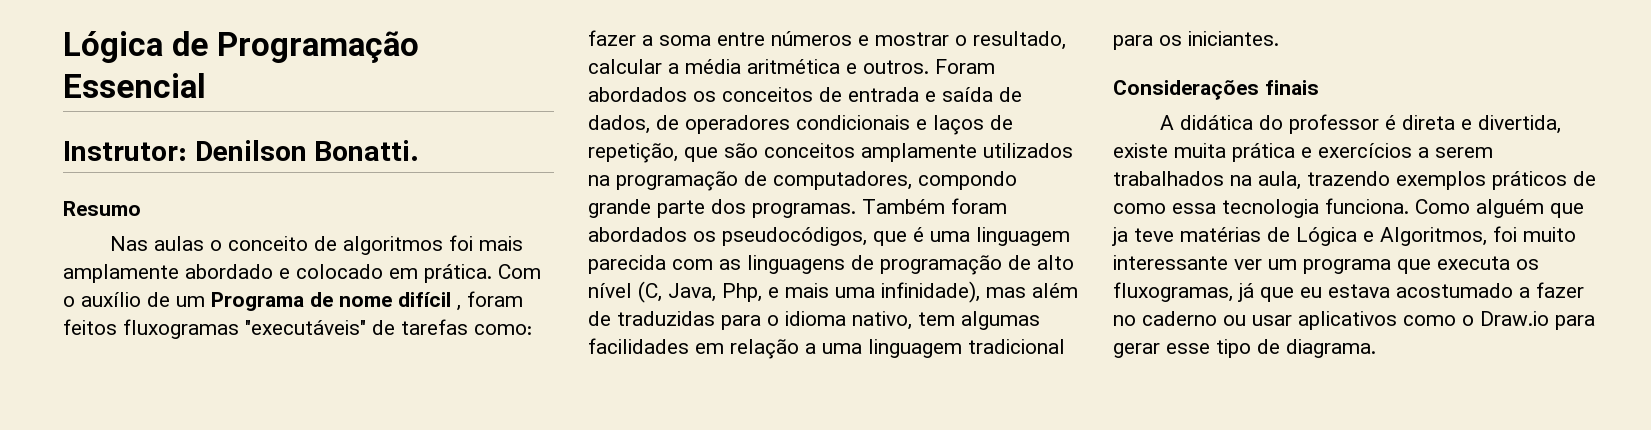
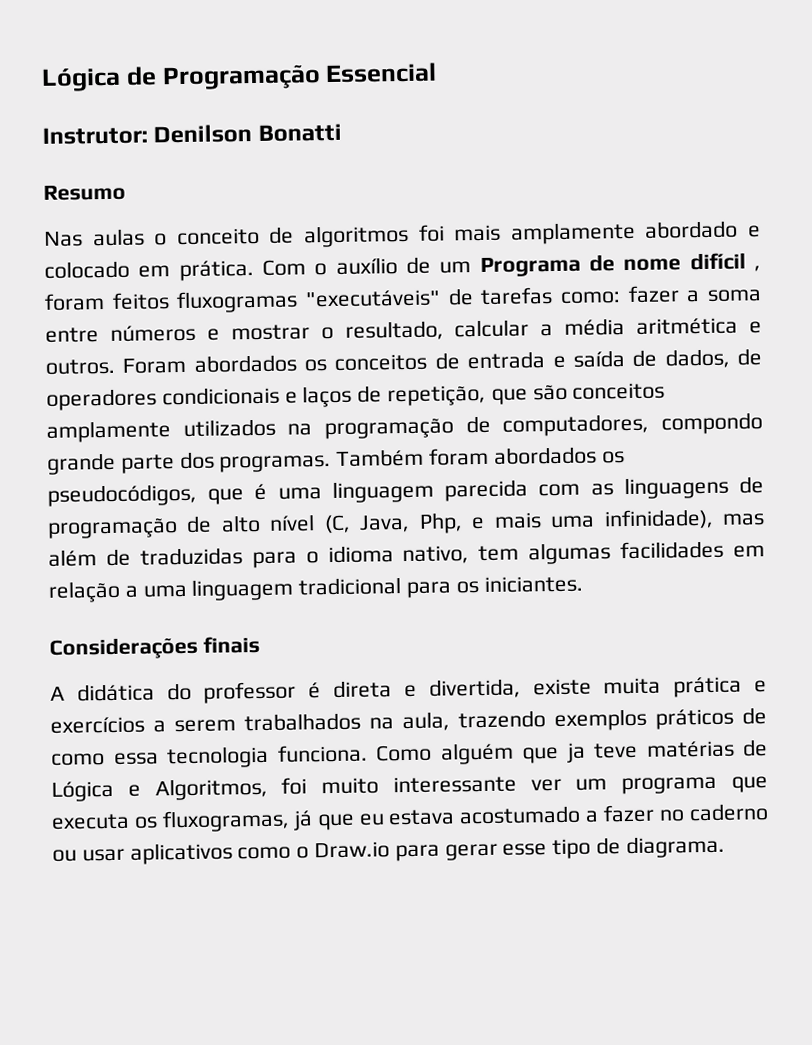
[314,140,420,161] Bonatti. -> [257,123,342,142] Bonatti

